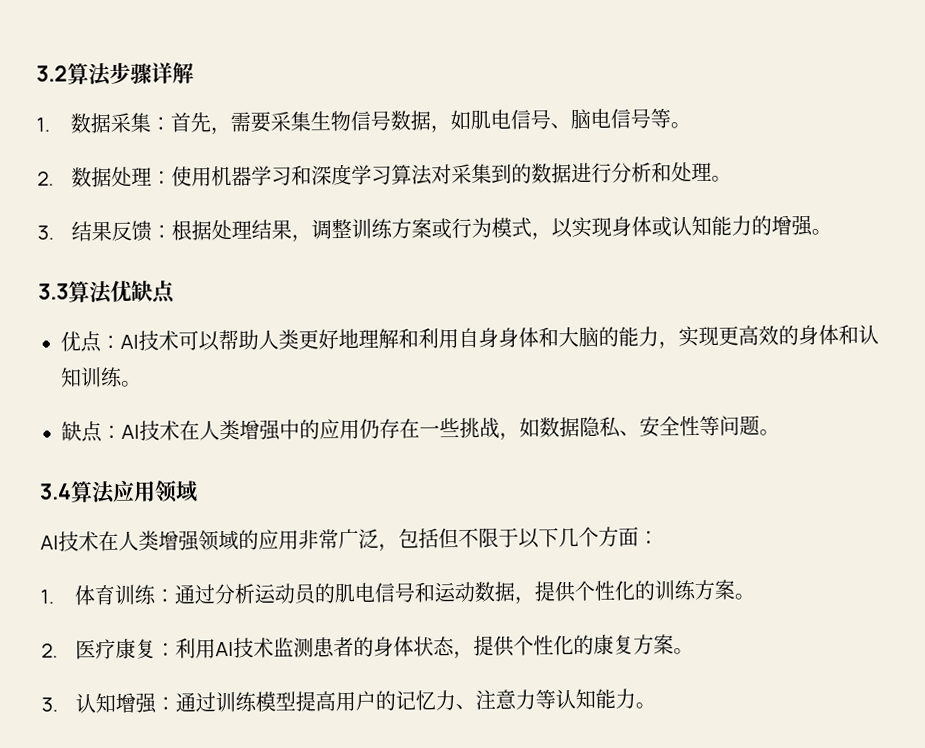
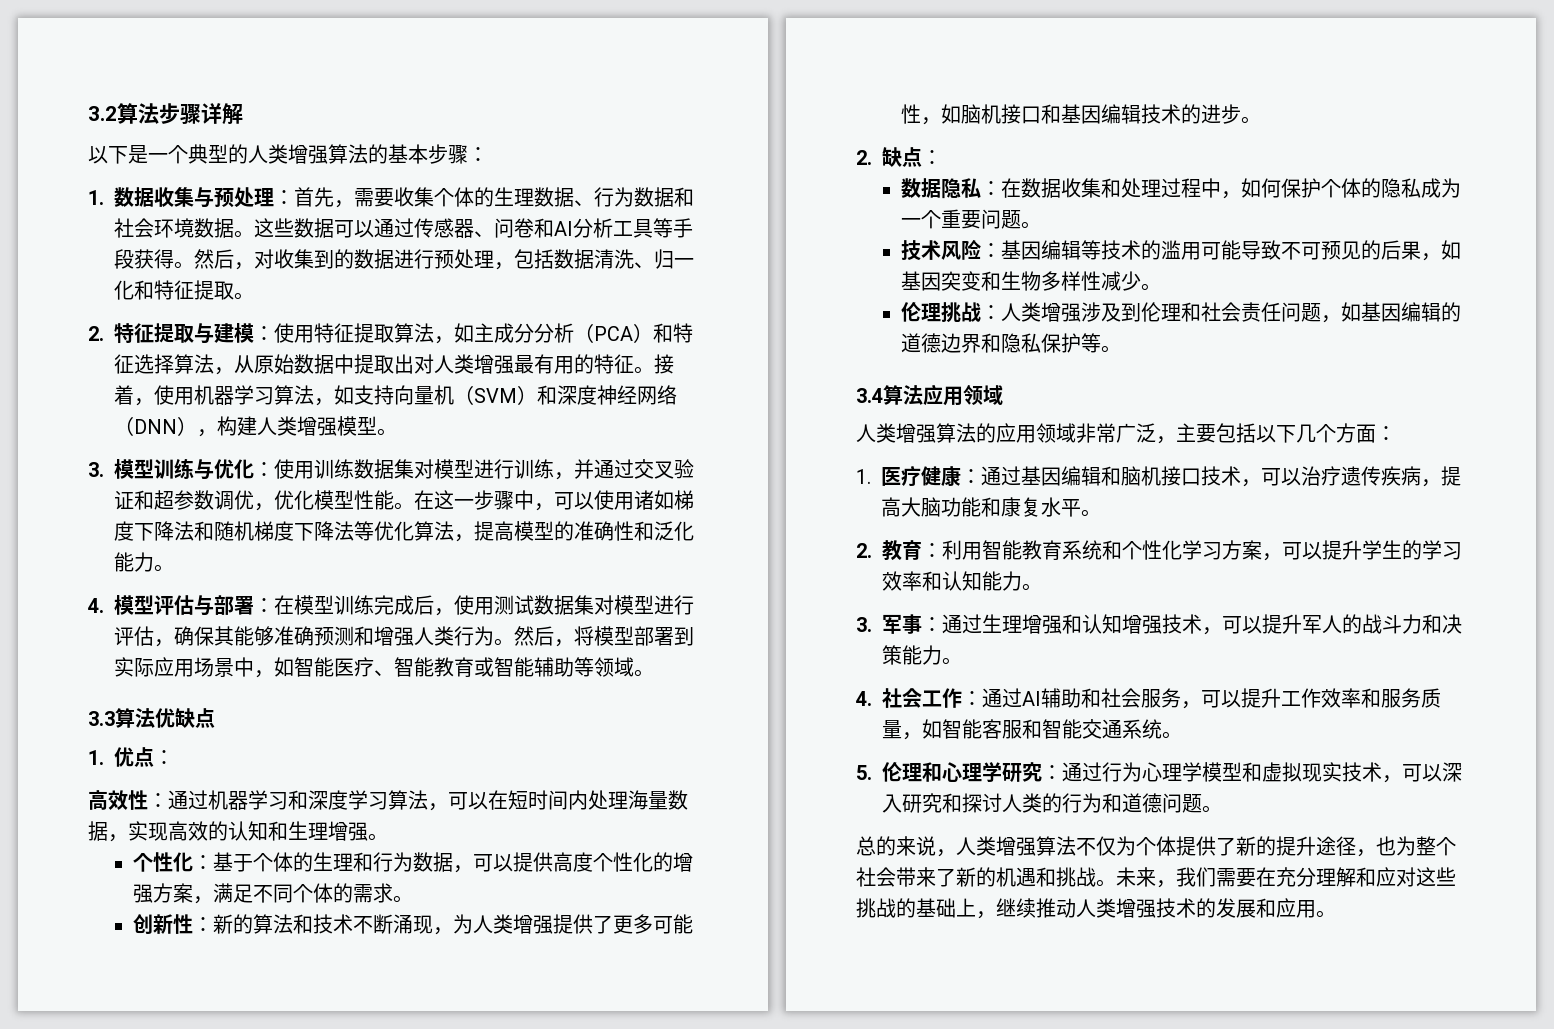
[36,108,691,136] [37,166,212,188] 1.数据采集：首先，需要采集生物信号数据，如肌电信号、脑电信号等。 // 2.数据处理：使用 -> [88,144,488,164] [88,187,694,208] [114,218,693,238] [114,249,694,270] [114,280,254,300] [88,323,693,344] [114,354,674,375] [114,385,677,406] [114,416,397,437] [88,458,694,480] [114,490,694,511] [114,521,694,542] [114,552,174,572] [88,595,694,616] [114,626,694,647] [114,657,654,678] [88,708,215,728] [88,747,174,767] [88,790,208,810] 以下是一个典型的人类增强算法的基本步骤： // 1.数据收集与预处理：首先，需要收集个体的生理数据、行为数据和社会环境数据。这些数据可以通过传感器、问卷和AI分析工具等手段获得。然后，对收集到的数据进行预处理，包括数据清洗、归一化和特征提取。 // 2.特征提取与建模：使用特征提取算法，如主成分分析（PCA）和特征选择算法，从原始数据中提取出对人类增强最有用的特征。接着，使用机器学习算法，如支持向量机（SVM）和深度神经网络（DNN），构建人类增强模型。 // 3.模型训练与优化：使用训练数据集对模型进行训练，并通过交叉验证和超参数调优，优化模型性能。在这一步骤中，可以使用诸如梯度下降法和随机梯度下降法等优化算法，提高模型的准确性和泛化能力。 // 4.模型评估与部署：在模型训练完成后，使用测试数据集对模型进行评估，确保其能够准确预测和增强人类行为。然后，将模型部署到实际应用场景中，如智能医疗、智能教育或智能辅助等领域。 // 3.3算法优缺点 // 1.优点： // 高效性：通过
[430,162,732,185] [37,214,832,243] [38,280,176,305] [60,324,879,353] [60,366,142,388] [61,415,780,443] [39,480,198,505] [40,527,519,552] 对采集到的数据进行分析和处理。 // 3.结果反馈：根据处理结果，调整训练方案或行为模式，以实现身体或认知能力的增强。 // 3.3算法优缺点 // 优点：AI技术可以帮助人类更好地理解和利用自身身体和大脑的能力，实现更高效的身体和认知训练。 // 缺点：AI技术在人类增强中的应用仍存在一些挑战，如数据隐私、安全性等问题。 // 3.4算法应用领域 // AI技术在人类增强领域的应用非常广泛，包括但不限于 -> [428,790,688,811] [88,821,388,842] [132,852,693,873] [132,883,413,904] [132,914,693,935] [900,104,1261,125] [856,147,942,167] [900,178,1461,199] [900,209,1041,229] [900,239,1461,261] [900,271,1161,291] [900,302,1461,323] [900,333,1121,353] [856,384,1003,406] [856,423,1256,444] ，可以在短时间内处理海量数据，实现高效的认知和生理增强。 // 个性化：基于个体的生理和行为数据，可以提供高度个性化的增强方案，满足不同个体的需求。 // 创新性：新的算法和技术不断涌现，为人类增强提供了更多可能性，如脑机接口和基因编辑技术的进步。 // 2.缺点： // 数据隐私：在数据收集和处理过程中，如何保护个体的隐私成为一个重要问题。 // 技术风险：基因编辑等技术的滥用可能导致不可预见的后果，如基因突变和生物多样性减少。 // 伦理挑战：人类增强涉及到伦理和社会责任问题，如基因编辑的道德边界和隐私保护等。 // 3.4算法应用领域 // 人类增强算法的应用领域非常广泛，主要包括
[73,579,755,606] [41,634,694,660] [41,688,636,714] 体育训练：通过分析运动员的肌电信号和运动数据，提供个性化的训练方案。 // 2.医疗康复：利用AI技术监测患者的身体状态，提供个性化的康复方案。 // 3.认知增强：通过训练模型提高用户的记忆力、注意力等认知能力 -> [881,466,1461,487] [881,497,1101,517] [856,540,1462,561] [882,571,1042,591] [856,614,1462,635] [882,645,962,665] [856,688,1441,709] [882,719,1182,740] [856,762,1462,783] [882,793,1222,813] [856,836,1456,857] [856,867,1456,888] [856,898,1316,919] 医疗健康：通过基因编辑和脑机接口技术，可以治疗遗传疾病，提高大脑功能和康复水平。 // 2.教育：利用智能教育系统和个性化学习方案，可以提升学生的学习效率和认知能力。 // 3.军事：通过生理增强和认知增强技术，可以提升军人的战斗力和决策能力。 // 4.社会工作：通过AI辅助和社会服务，可以提升工作效率和服务质量，如智能客服和智能交通系统。 // 5.伦理和心理学研究：通过行为心理学模型和虚拟现实技术，可以深入研究和探讨人类的行为和道德问题。 // 总的来说，人类增强算法不仅为个体提供了新的提升途径，也为整个社会带来了新的机遇和挑战。未来，我们需要在充分理解和应对这些挑战的基础上，继续推动人类增强技术的发展和应用

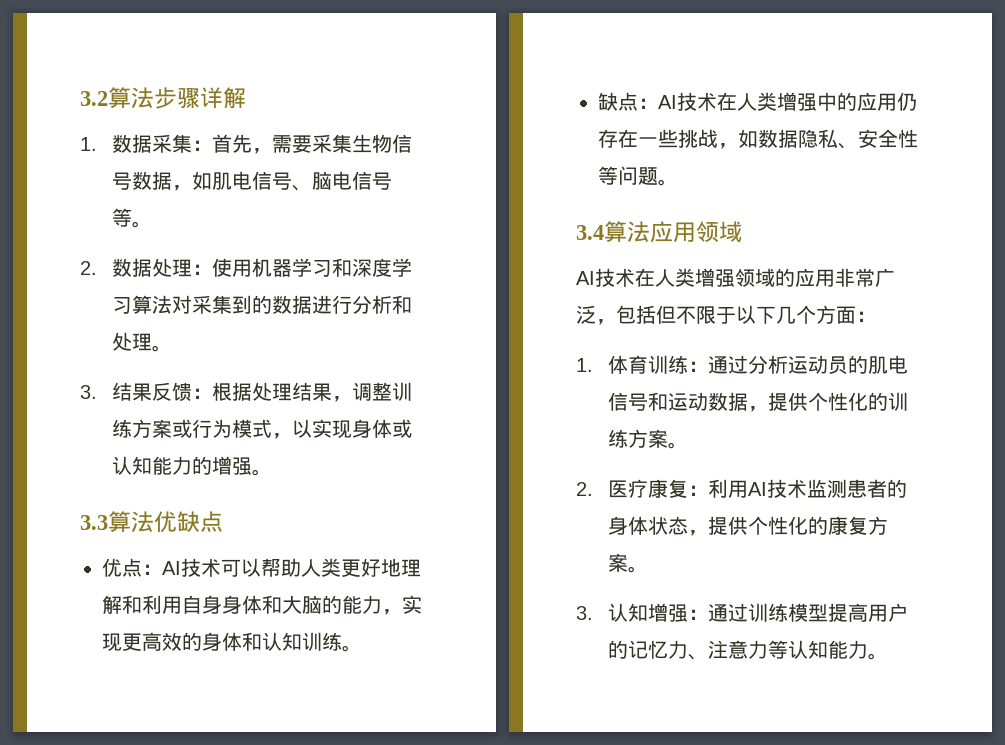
[88,144,488,164] [88,187,694,208] [114,218,693,238] [114,249,694,270] [114,280,254,300] [88,323,693,344] [114,354,674,375] [114,385,677,406] [114,416,397,437] [88,458,694,480] [114,490,694,511] [114,521,694,542] [114,552,174,572] [88,595,694,616] [114,626,694,647] [114,657,654,678] [88,708,215,728] [88,747,174,767] [88,790,208,810] 以下是一个典型的人类增强算法的基本步骤： // 1.数据收集与预处理：首先，需要收集个体的生理数据、行为数据和社会环境数据。这些数据可以通过传感器、问卷和AI分析工具等手段获得。然后，对收集到的数据进行预处理，包括数据清洗、归一化和特征提取。 // 2.特征提取与建模：使用特征提取算法，如主成分分析（PCA）和特征选择算法，从原始数据中提取出对人类增强最有用的特征。接着，使用机器学习算法，如支持向量机（SVM）和深度神经网络（DNN），构建人类增强模型。 // 3.模型训练与优化：使用训练数据集对模型进行训练，并通过交叉验证和超参数调优，优化模型性能。在这一步骤中，可以使用诸如梯度下降法和随机梯度下降法等优化算法，提高模型的准确性和泛化能力。 // 4.模型评估与部署：在模型训练完成后，使用测试数据集对模型进行评估，确保其能够准确预测和增强人类行为。然后，将模型部署到实际应用场景中，如智能医疗、智能教育或智能辅助等领域。 // 3.3算法优缺点 // 1.优点： // 高效性：通过 -> [80,134,413,154] [112,171,393,191] [112,208,153,228] [80,258,253,277] 1.数据采集：首先，需要采集生物信号数据，如肌电信号、脑电信号等。 // 2.数据处理：使用
[428,790,688,811] [88,821,388,842] [132,852,693,873] [132,883,413,904] [132,914,693,935] [900,104,1261,125] [856,147,942,167] [900,178,1461,199] [900,209,1041,229] [900,239,1461,261] [900,271,1161,291] [900,302,1461,323] [900,333,1121,353] [856,384,1003,406] [856,423,1256,444] ，可以在短时间内处理海量数据，实现高效的认知和生理增强。 // 个性化：基于个体的生理和行为数据，可以提供高度个性化的增强方案，满足不同个体的需求。 // 创新性：新的算法和技术不断涌现，为人类增强提供了更多可能性，如脑机接口和基因编辑技术的进步。 // 2.缺点： // 数据隐私：在数据收集和处理过程中，如何保护个体的隐私成为一个重要问题。 // 技术风险：基因编辑等技术的滥用可能导致不可预见的后果，如基因突变和生物多样性减少。 // 伦理挑战：人类增强涉及到伦理和社会责任问题，如基因编辑的道德边界和隐私保护等。 // 3.4算法应用领域 // 人类增强算法的应用领域非常广泛，主要包括 -> [172,295,413,314] [112,332,173,352] [80,382,413,402] [112,419,413,439] [112,456,273,476] [80,511,223,533] [102,558,421,577] [102,595,422,615] [102,632,362,652] [598,92,917,111] [598,129,918,149] [598,166,678,186] [576,221,742,243] [576,268,895,287] [576,305,736,325] 对采集到的数据进行分析和处理。 // 3.结果反馈：根据处理结果，调整训练方案或行为模式，以实现身体或认知能力的增强。 // 3.3算法优缺点 // 优点：AI技术可以帮助人类更好地理解和利用自身身体和大脑的能力，实现更高效的身体和认知训练。 // 缺点：AI技术在人类增强中的应用仍存在一些挑战，如数据隐私、安全性等问题。 // 3.4算法应用领域 // AI技术在人类增强领域的应用非常广泛，包括但不限于
[881,466,1461,487] [881,497,1101,517] [856,540,1462,561] [882,571,1042,591] [856,614,1462,635] [882,645,962,665] [856,688,1441,709] [882,719,1182,740] [856,762,1462,783] [882,793,1222,813] [856,836,1456,857] [856,867,1456,888] [856,898,1316,919] 医疗健康：通过基因编辑和脑机接口技术，可以治疗遗传疾病，提高大脑功能和康复水平。 // 2.教育：利用智能教育系统和个性化学习方案，可以提升学生的学习效率和认知能力。 // 3.军事：通过生理增强和认知增强技术，可以提升军人的战斗力和决策能力。 // 4.社会工作：通过AI辅助和社会服务，可以提升工作效率和服务质量，如智能客服和智能交通系统。 // 5.伦理和心理学研究：通过行为心理学模型和虚拟现实技术，可以深入研究和探讨人类的行为和道德问题。 // 总的来说，人类增强算法不仅为个体提供了新的提升途径，也为整个社会带来了新的机遇和挑战。未来，我们需要在充分理解和应对这些挑战的基础上，继续推动人类增强技术的发展和应用 -> [608,355,909,375] [608,392,909,412] [608,429,689,449] [576,479,908,498] [608,516,889,536] [608,553,649,573] [576,603,909,622] [608,640,869,660] 体育训练：通过分析运动员的肌电信号和运动数据，提供个性化的训练方案。 // 2.医疗康复：利用AI技术监测患者的身体状态，提供个性化的康复方案。 // 3.认知增强：通过训练模型提高用户的记忆力、注意力等认知能力

